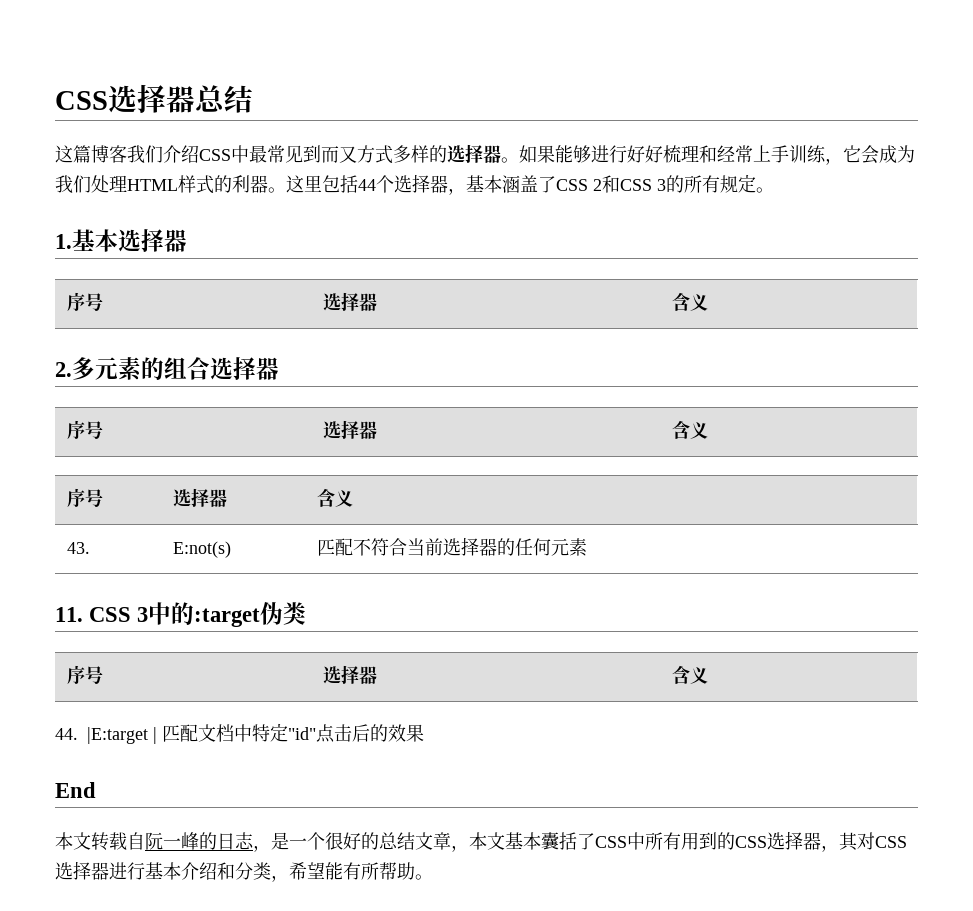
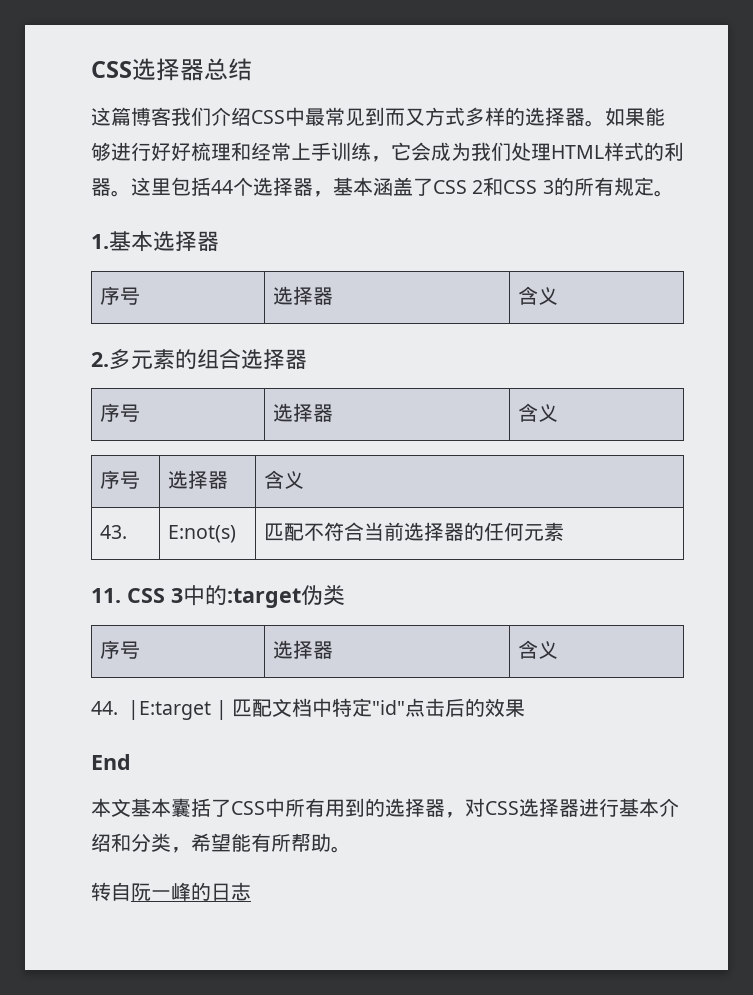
[91,832,505,852] 转载自阮一峰的日志，是一个很好的总结文章，本文 -> (131, 807) none
[735,831,858,852] CSS选择器，其 -> [385,798,465,818] 选择器，
(433, 877) none -> [91,882,251,901] // 转自阮一峰的日志

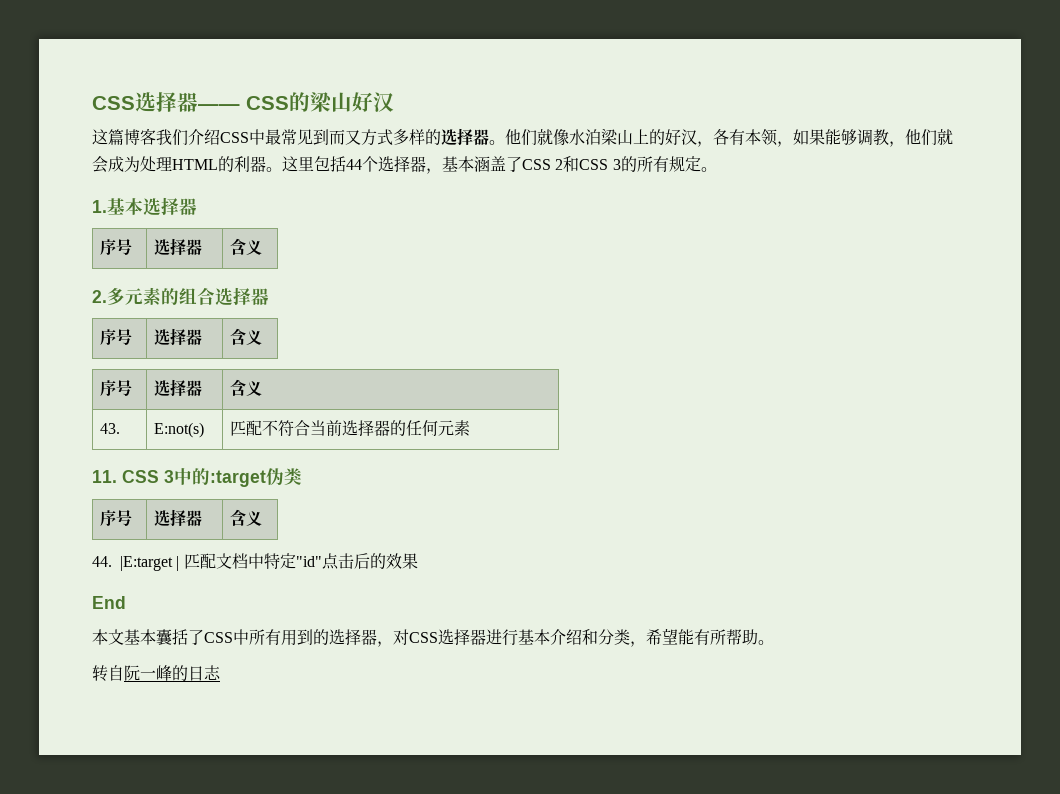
[91,58,252,81] CSS选择器总结 -> [92,91,394,112] CSS选择器—— CSS的梁山好汉
[605,107,665,126] [91,142,511,162] 如果能够进行好好梳理和经常上手训练，它会成为我们 -> [505,128,953,147] [92,156,140,173] 他们就像水泊梁山上的好汉，各有本领，如果能够调教，他们就会成为
[604,142,644,161] 样式 -> (218, 164) none

